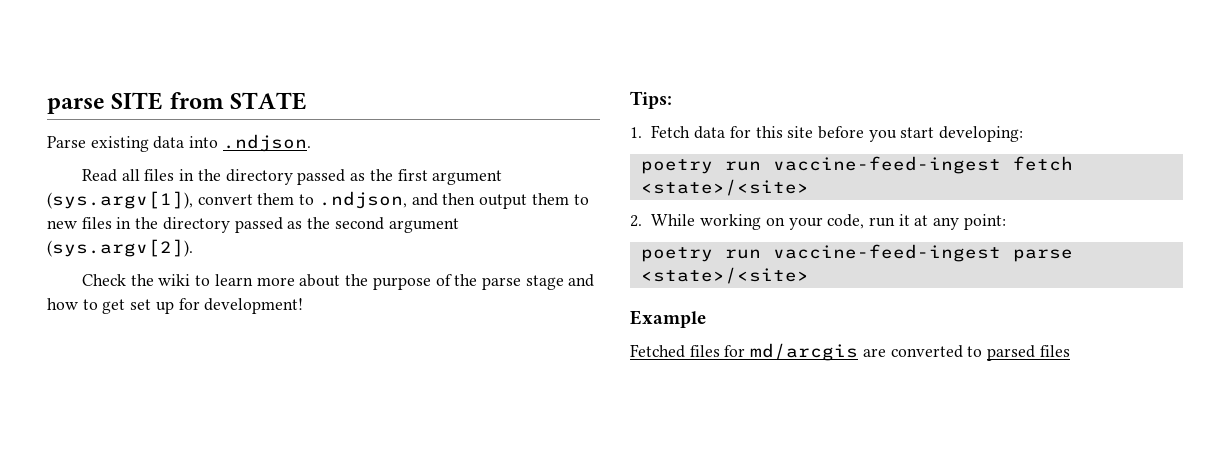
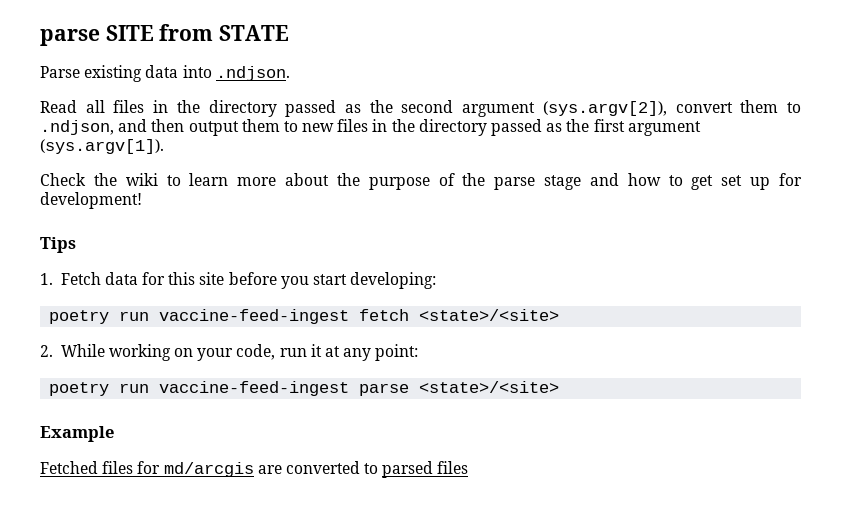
[397,169,503,185] [47,191,193,209] first argument (sys.argv[1]), -> [401,100,667,117] second argument (sys.argv[2]),
[334,217,459,233] [47,239,193,257] second argument (sys.argv[2]). -> [593,119,701,136] [40,139,164,154] first argument (sys.argv[1]).
[630,91,672,109] Tips: -> [40,237,76,253] Tips

